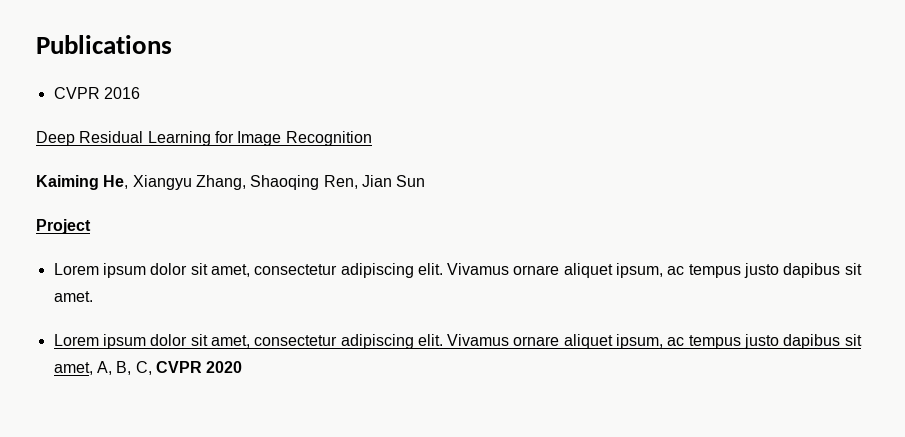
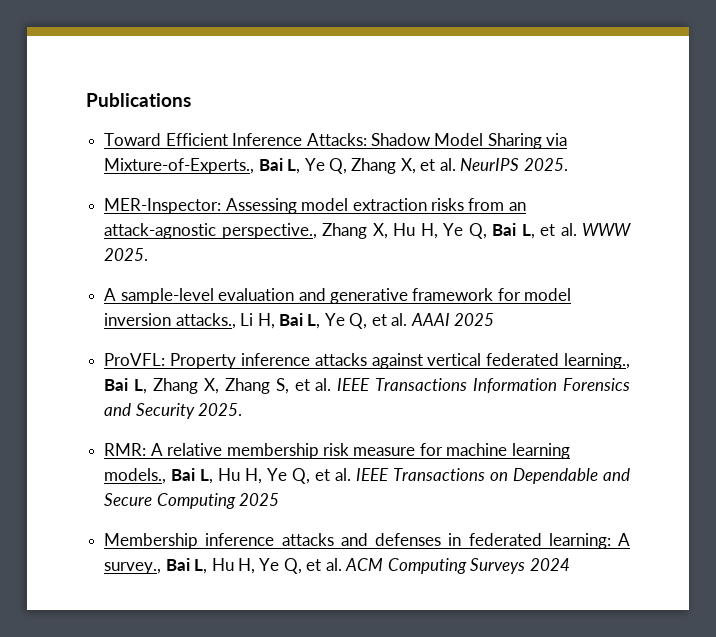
[53,87,140,99] [36,131,372,146] [36,175,426,190] [36,219,91,234] [53,263,862,278] [53,291,93,302] [53,334,862,349] [53,361,243,375] CVPR 2016 // Deep Residual Learning for Image Recognition // Kaiming He, Xiangyu Zhang, Shaoqing Ren, Jian Sun // Project // Lorem ipsum dolor sit amet, consectetur adipiscing elit. Vivamus ornare aliquet ipsum, ac tempus justo dapibus sit amet. // Lorem ipsum dolor sit amet, consectetur adipiscing elit. Vivamus ornare aliquet ipsum, ac tempus justo dapibus sit amet, A, B, C, CVPR 2020 -> [104,133,568,149] [104,158,568,174] [104,198,526,214] [104,223,632,239] [104,248,149,261] [104,288,572,304] [104,313,495,329] [104,353,630,369] [104,378,630,394] [104,403,243,419] [104,443,570,459] [104,468,630,484] [104,493,280,509] [104,533,630,549] [104,558,570,574] Toward Efficient Inference Attacks: Shadow Model Sharing via Mixture-of-Experts., Bai L, Ye Q, Zhang X, et al. NeurIPS 2025. // MER-Inspector: Assessing model extraction risks from an attack-agnostic perspective., Zhang X, Hu H, Ye Q, Bai L, et al. WWW 2025. // A sample-level evaluation and generative framework for model inversion attacks., Li H, Bai L, Ye Q, et al. AAAI 2025 // ProVFL: Property inference attacks against vertical federated learning., Bai L, Zhang X, Zhang S, et al. IEEE Transactions Information Forensics and Security 2025. // RMR: A relative membership risk measure for machine learning models., Bai L, Hu H, Ye Q, et al. IEEE Transactions on Dependable and Secure Computing 2025 // Membership inference attacks and defenses in federated learning: A survey., Bai L, Hu H, Ye Q, et al. ACM Computing Surveys 2024

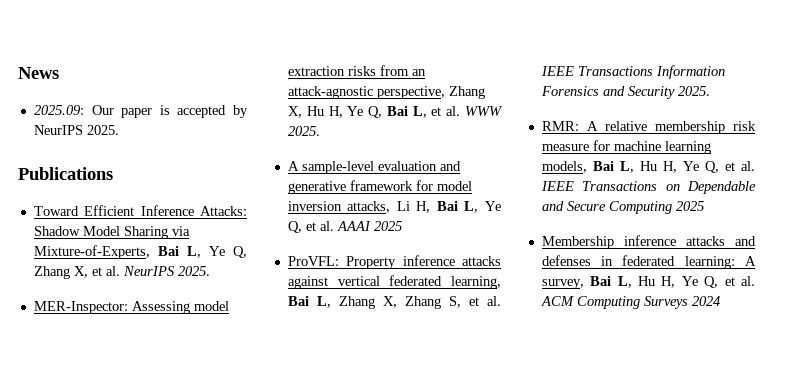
(86, 100) none -> [18,67,59,79] [33,105,249,118] [33,125,119,135] News // 2025.09: Our paper is accepted by NeurIPS 2025. //
[104,158,255,174] Mixture-of-Experts., -> [33,245,150,259] Mixture-of-Experts,
[221,223,317,239] perspective., -> [376,86,445,99] perspective,
[175,313,236,329] attacks., -> [347,201,391,213] attacks,
[564,353,630,369] learning., -> [451,276,501,289] learning,
[104,468,167,484] models., -> [541,161,587,173] models,
[104,562,162,574] survey., -> [541,279,584,289] survey,

